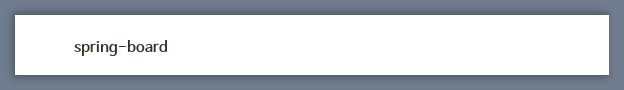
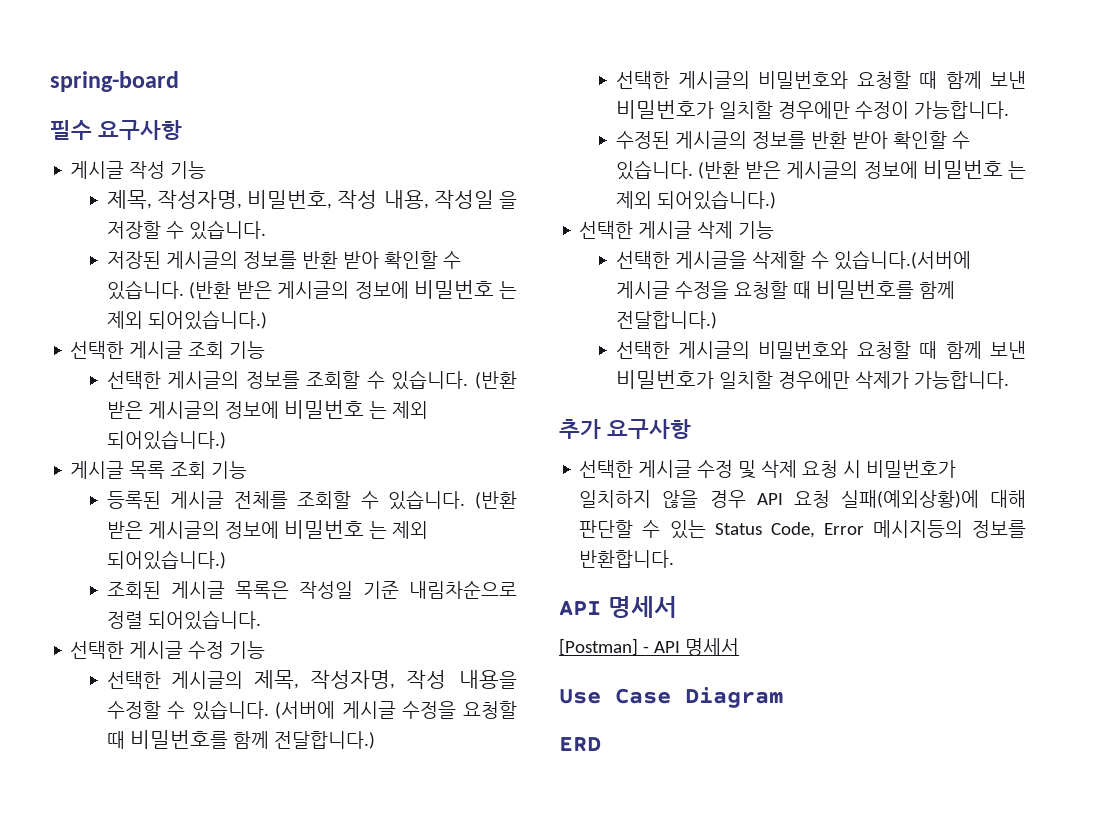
(168, 48) none -> [50,120,182,140] [70,161,207,179] [106,190,517,209] [106,220,266,240] [106,251,461,269] [106,280,517,300] [106,310,267,330] [70,341,266,359] [106,370,517,390] [106,400,428,419] [106,430,226,450] [70,461,248,479] [106,490,517,510] [106,520,428,539] [106,550,226,570] [106,580,517,599] [106,610,261,630] [70,641,266,659] [106,670,517,689] [106,700,517,720] [106,730,375,749] [615,71,1026,89] [615,100,1009,119] [615,131,970,149] [615,160,1026,180] [615,190,776,210] [579,221,775,239] [615,250,971,270] [615,280,955,299] [615,311,717,329] [615,341,1026,359] [615,370,1009,389] [559,419,691,439] [579,460,957,479] [579,490,1026,508] [579,520,1026,539] [579,550,675,568] [559,596,677,618] [559,638,739,656] [559,687,783,708] [559,737,601,752] // 필수 요구사항 // 게시글 작성 기능 // 제목, 작성자명, 비밀번호, 작성 내용, 작성일 을 저장할 수 있습니다. // 저장된 게시글의 정보를 반환 받아 확인할 수 있습니다. (반환 받은 게시글의 정보에 비밀번호 는 제외 되어있습니다.) // 선택한 게시글 조회 기능 // 선택한 게시글의 정보를 조회할 수 있습니다. (반환 받은 게시글의 정보에 비밀번호 는 제외 되어있습니다.) // 게시글 목록 조회 기능 // 등록된 게시글 전체를 조회할 수 있습니다. (반환 받은 게시글의 정보에 비밀번호 는 제외 되어있습니다.) // 조회된 게시글 목록은 작성일 기준 내림차순으로 정렬 되어있습니다. // 선택한 게시글 수정 기능 // 선택한 게시글의 제목, 작성자명, 작성 내용을 수정할 수 있습니다. (서버에 게시글 수정을 요청할 때 비밀번호를 함께 전달합니다.) // 선택한 게시글의 비밀번호와 요청할 때 함께 보낸 비밀번호가 일치할 경우에만 수정이 가능합니다. // 수정된 게시글의 정보를 반환 받아 확인할 수 있습니다. (반환 받은 게시글의 정보에 비밀번호 는 제외 되어있습니다.) // 선택한 게시글 삭제 기능 // 선택한 게시글을 삭제할 수 있습니다.(서버에 게시글 수정을 요청할 때 비밀번호를 함께 전달합니다.) // 선택한 게시글의 비밀번호와 요청할 때 함께 보낸 비밀번호가 일치할 경우에만 삭제가 가능합니다. // 추가 요구사항 // 선택한 게시글 수정 및 삭제 요청 시 비밀번호가 일치하지 않을 경우 API 요청 실패(예외상황)에 대해 판단할 수 있는 Status Code, Error 메시지등의 정보를 반환합니다. // API 명세서 // [Postman] - API 명세서 // Use Case Diagram // ERD

